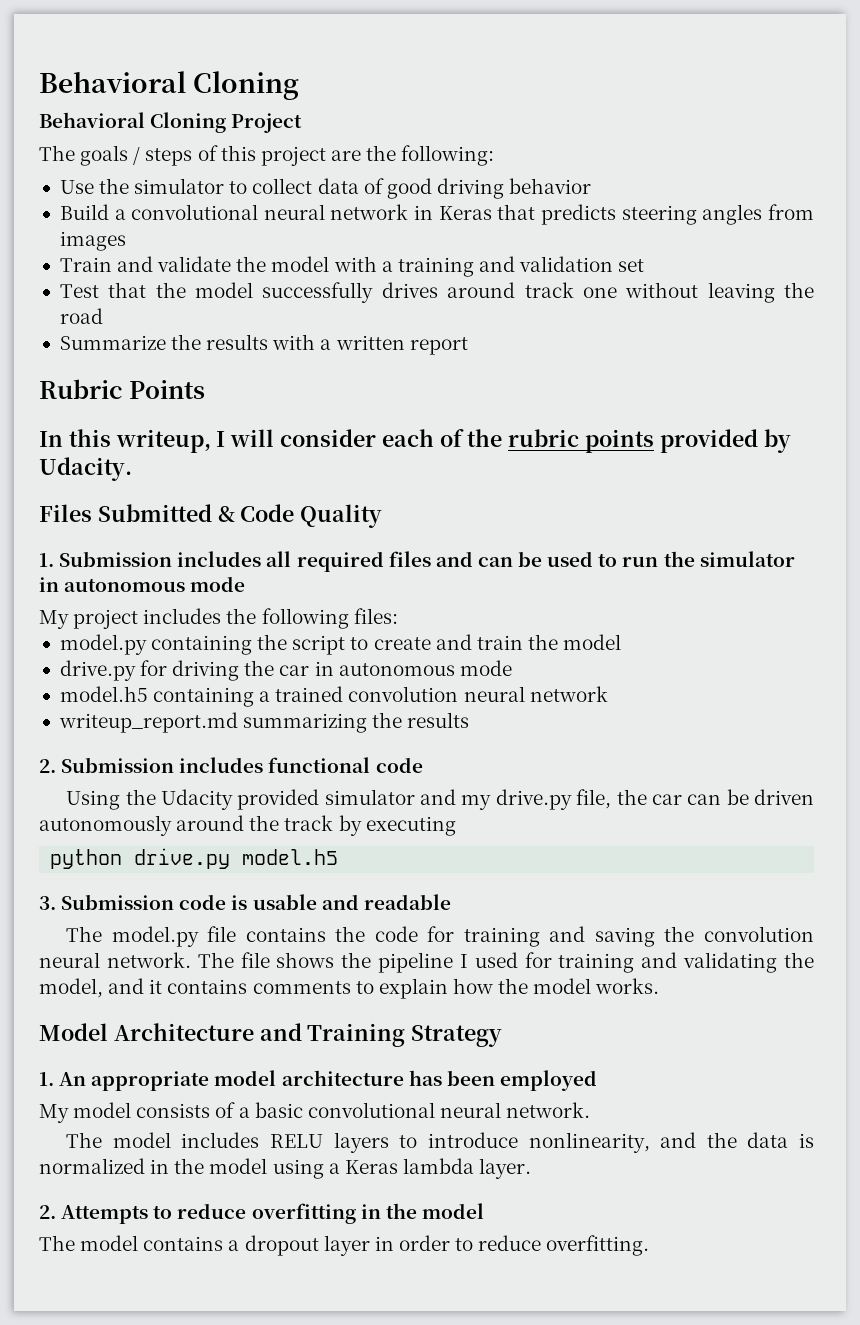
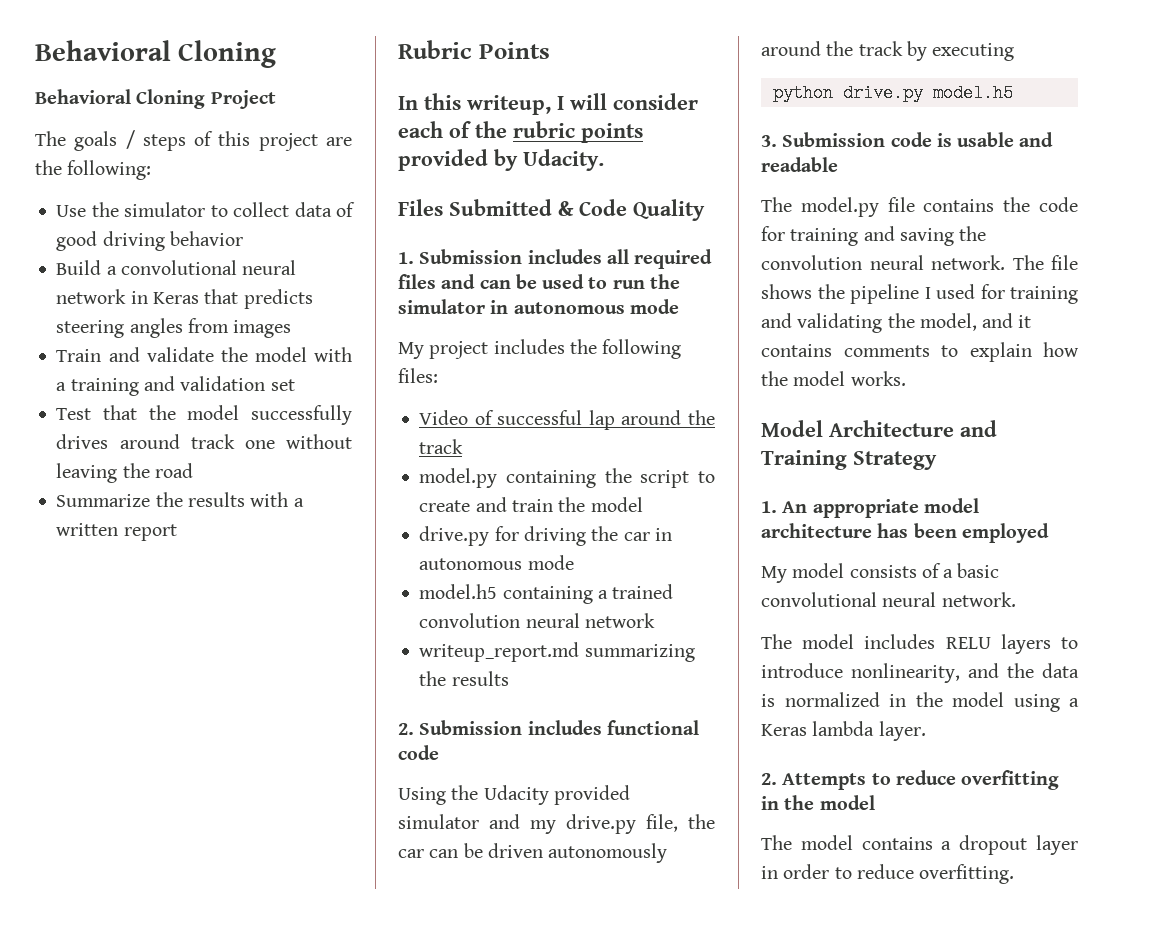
(398, 616) none -> [419,410,715,430] [419,439,464,454] // Video of successful lap around the track

